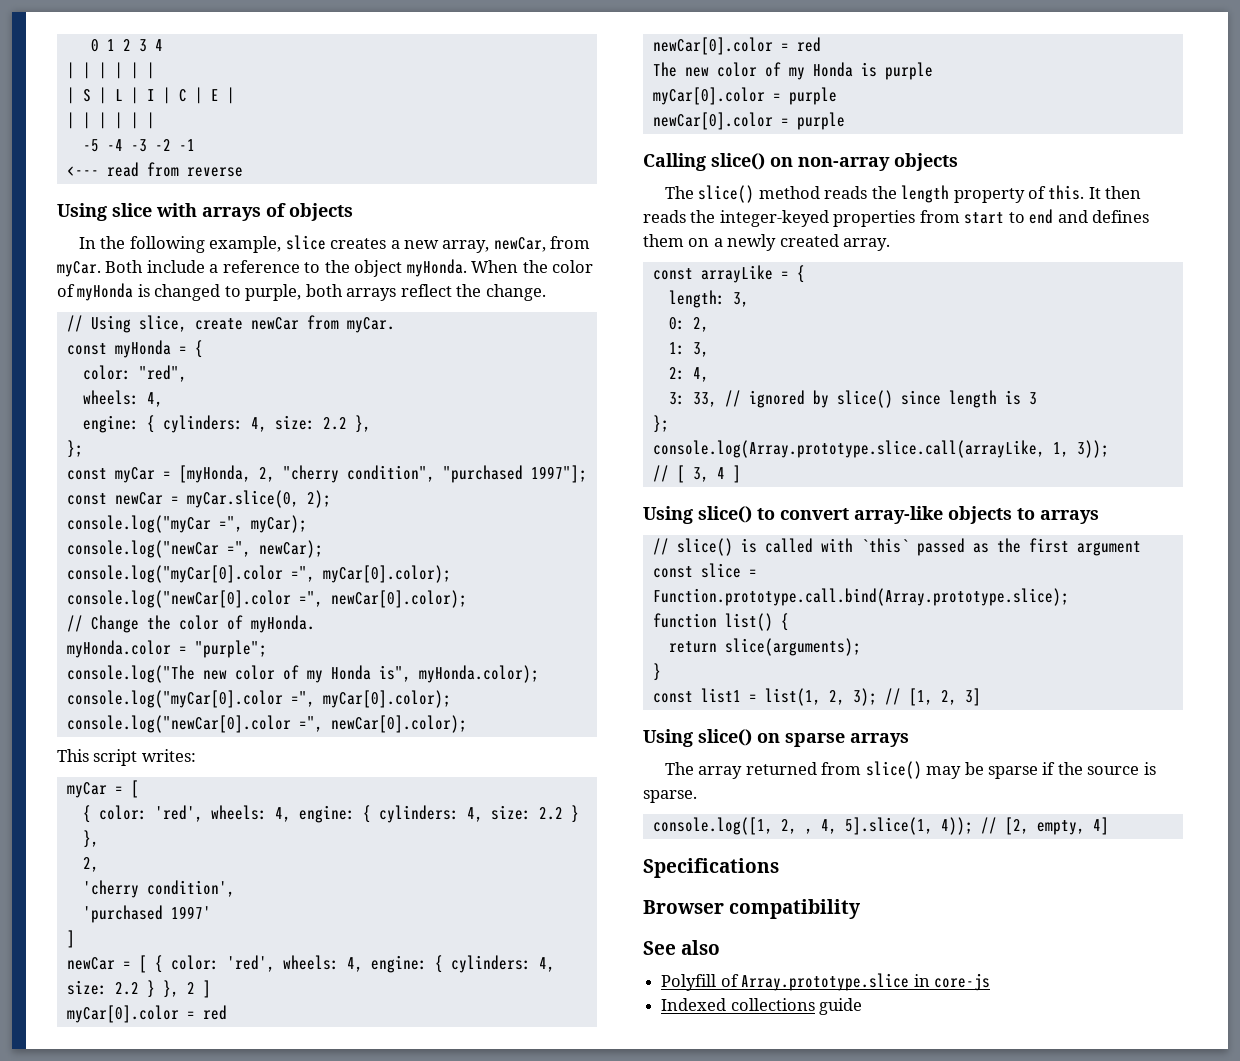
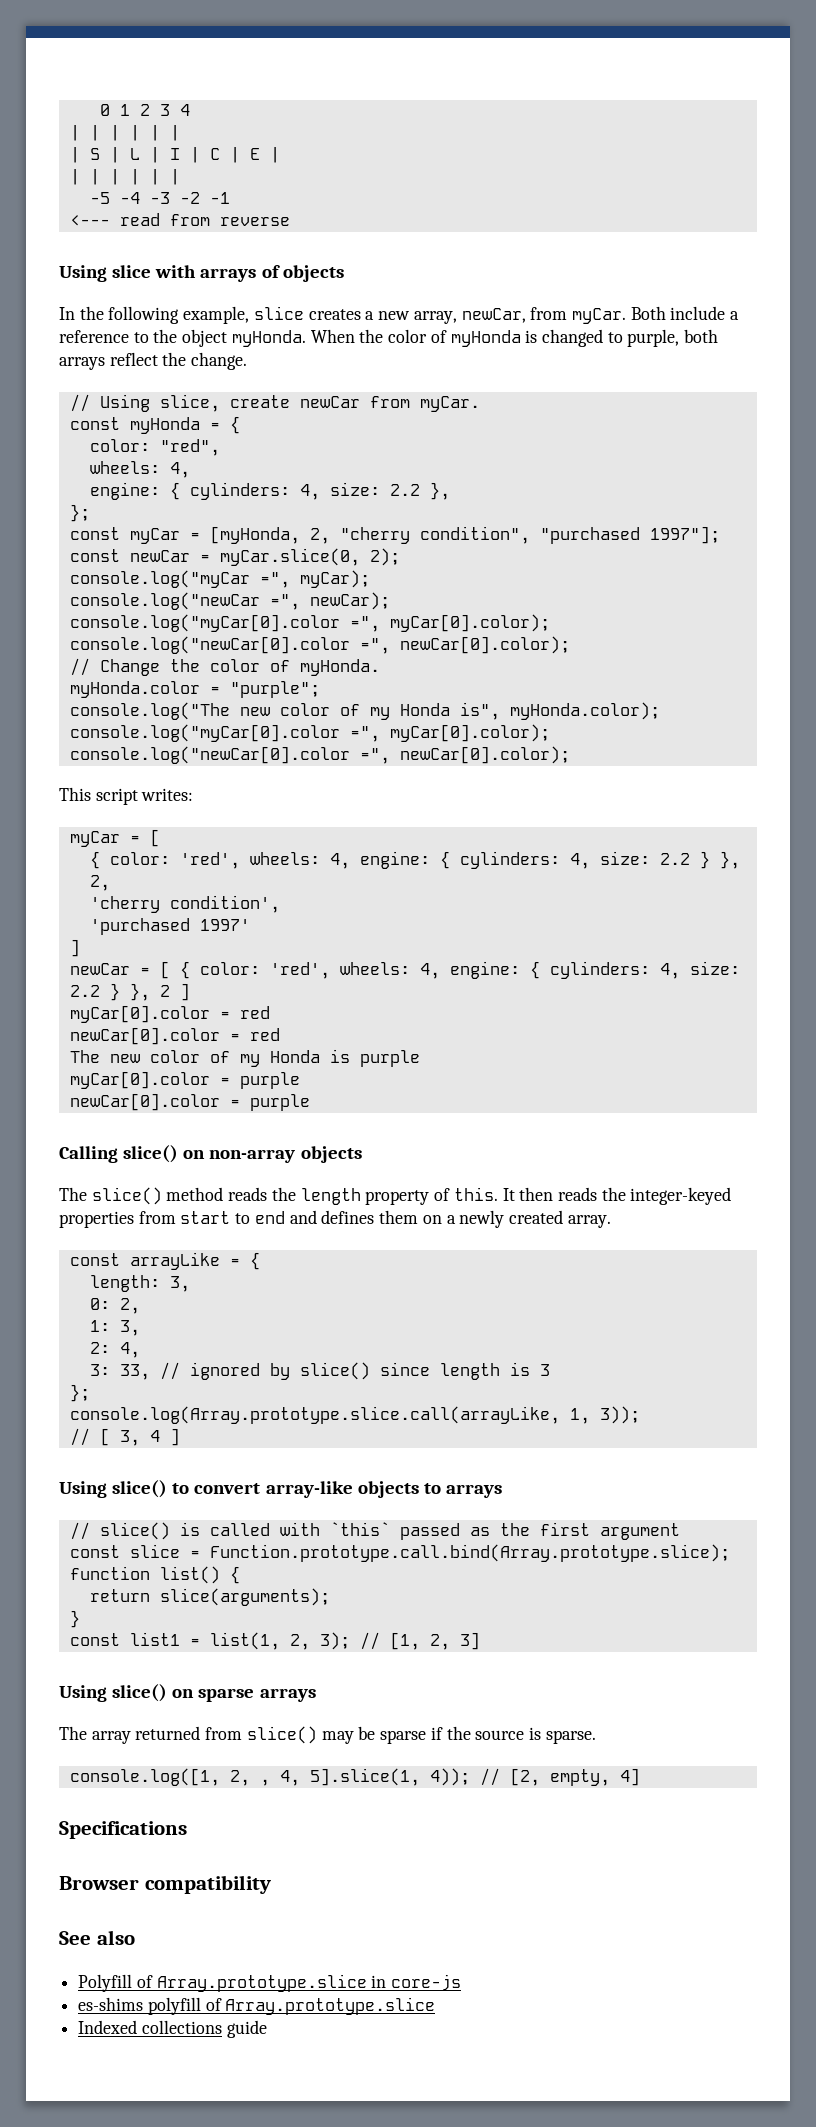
(990, 982) none -> [78,1997,436,2015] // es-shims polyfill of Array.prototype.slice

